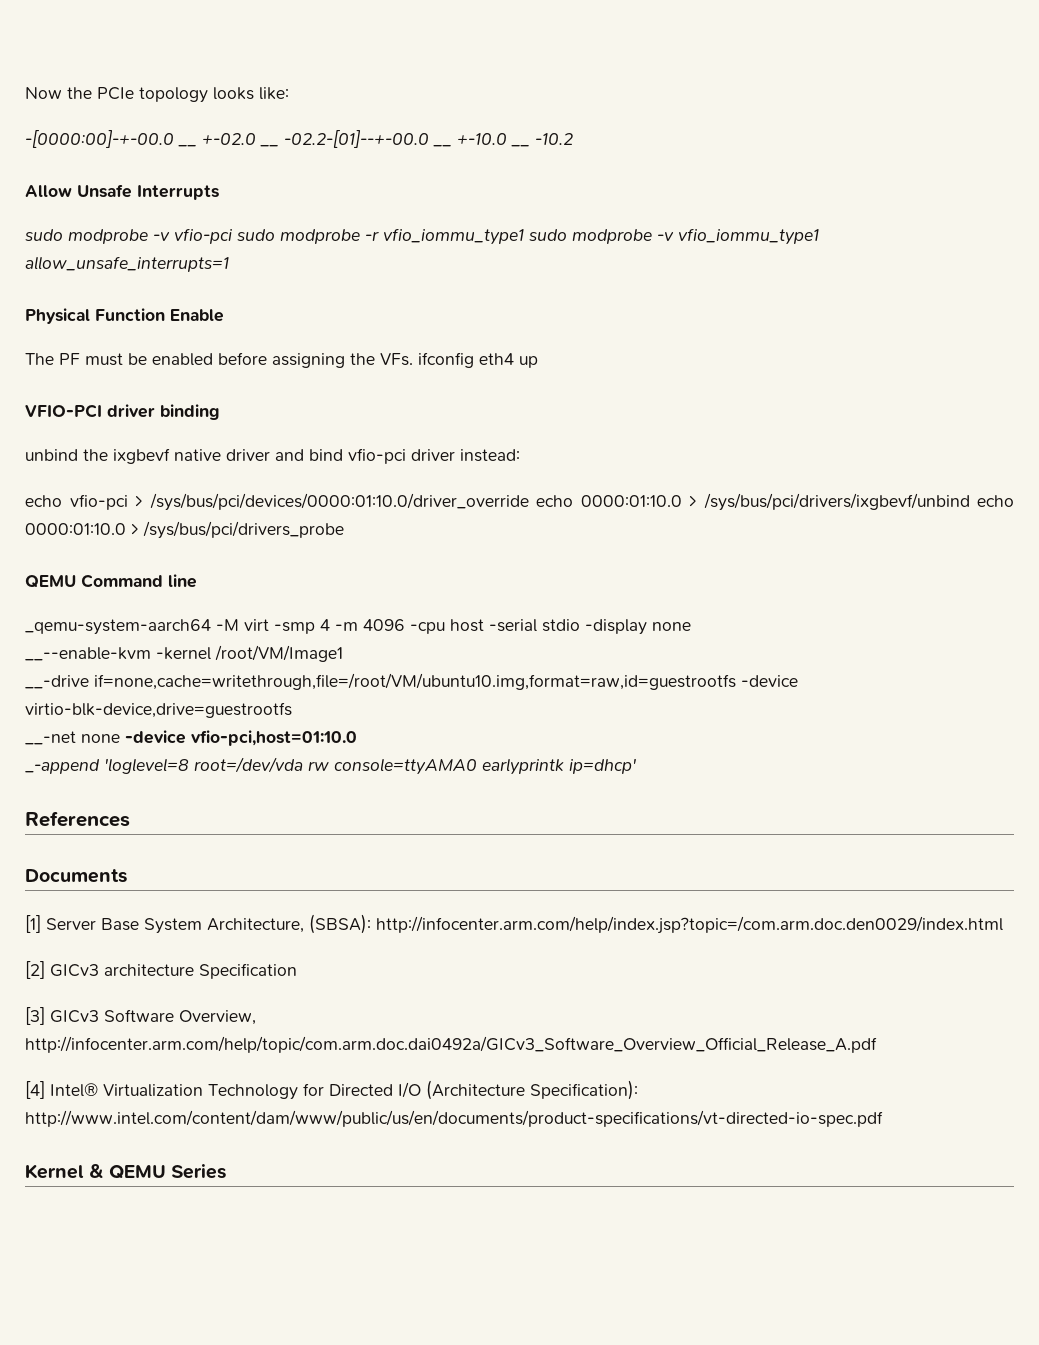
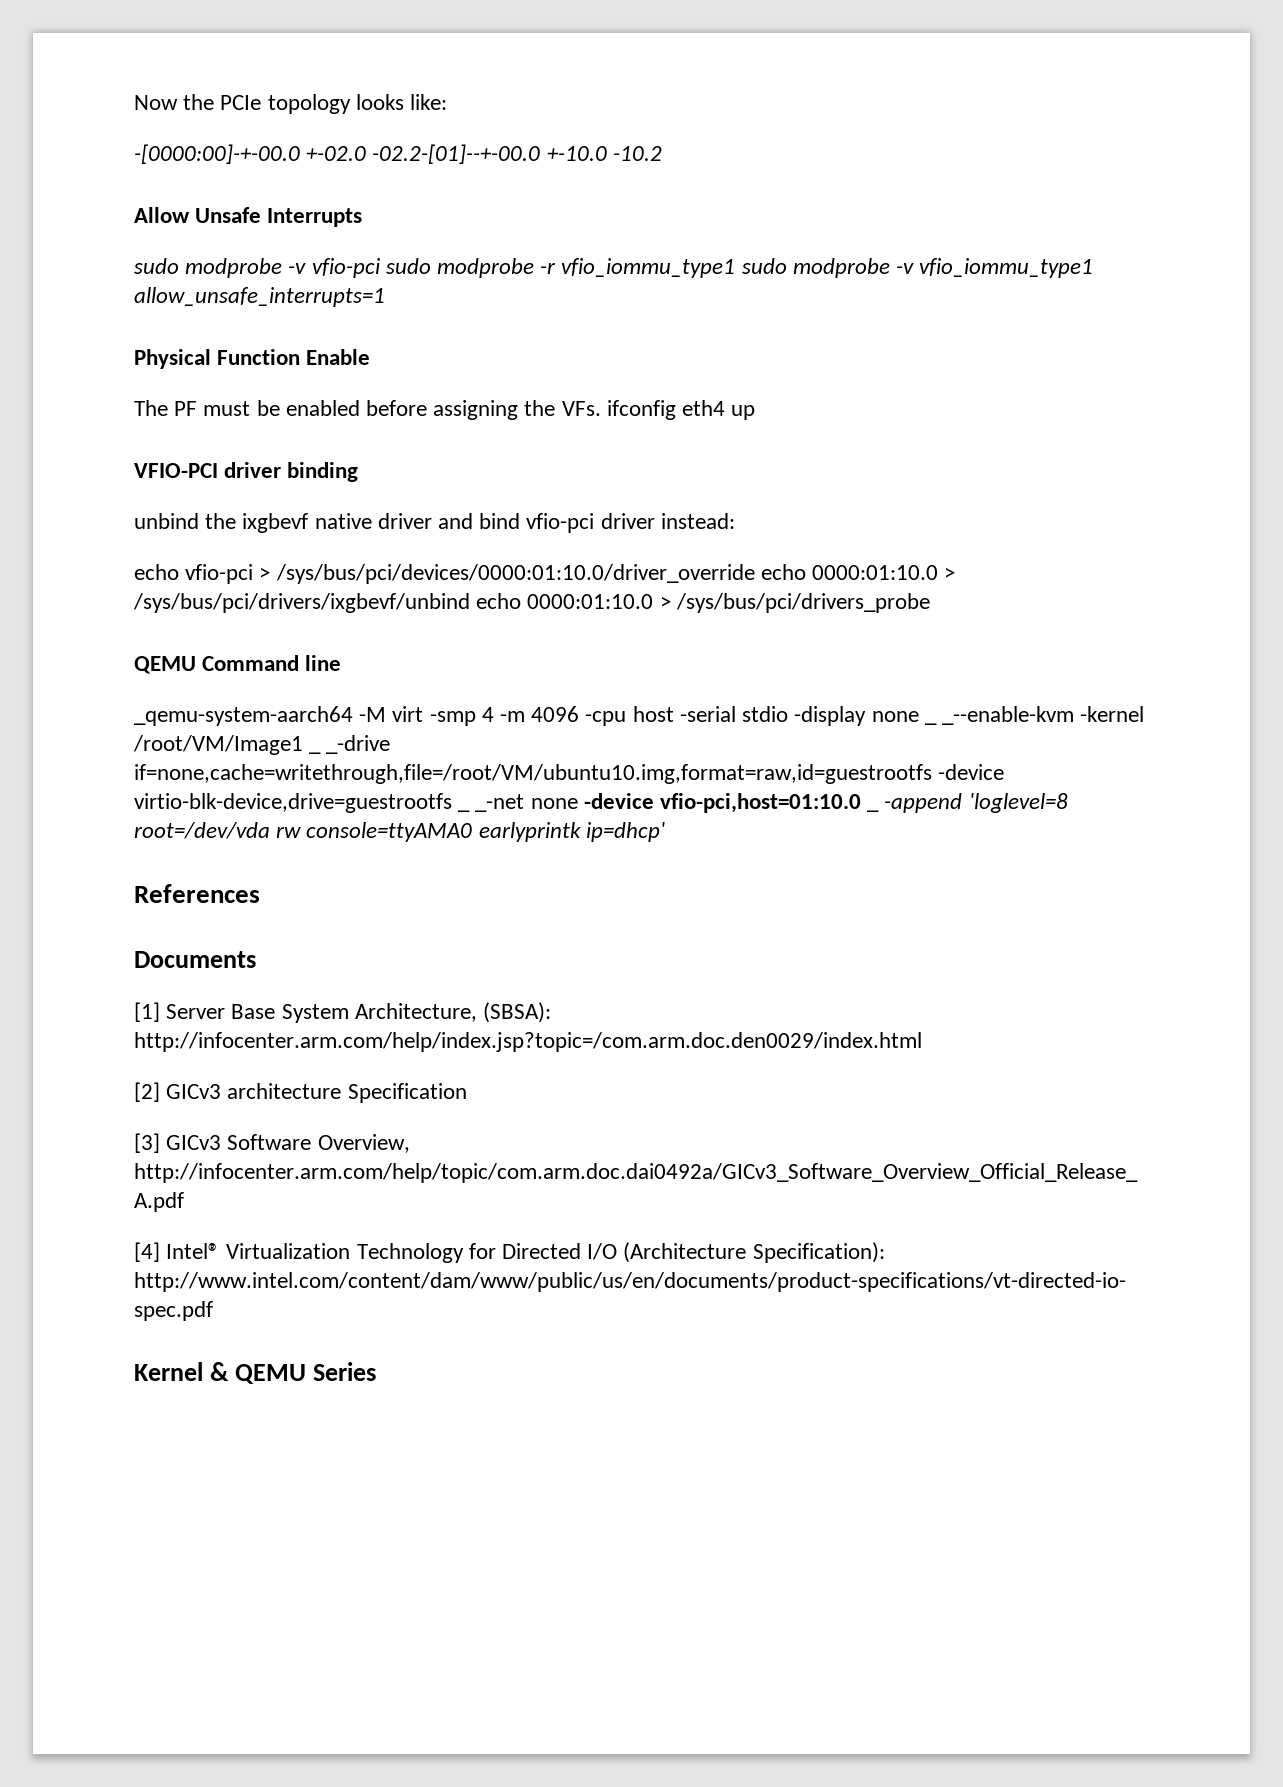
[178,145,197,147] [202,133,256,145] [260,130,452,148] [457,133,507,145] [511,145,530,147] __ +-02.0 __ -02.2-[01]--+-00.0 __ +-10.0 __ -> [306,144,607,164] +-02.0 -02.2-[01]--+-00.0 +-10.0
[25,647,151,661] // __--enable-kvm -> [924,706,1074,725] _ _--enable-kvm
[25,675,89,689] // __-drive -> [309,735,391,754] _ _-drive
[25,731,76,745] // __-net -> [458,794,525,812] _ _-net
[25,759,100,774] // _-append -> [867,793,963,813] _ -append

